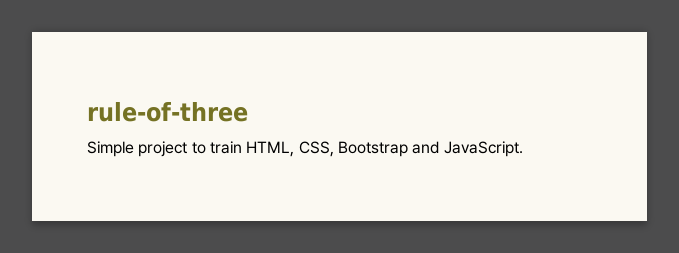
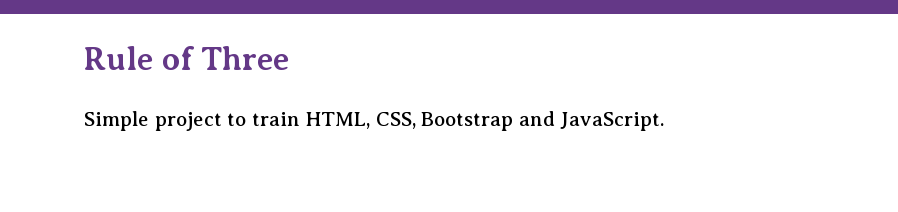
[87,102,248,122] rule-of-three -> [84,46,290,70] Rule of Three

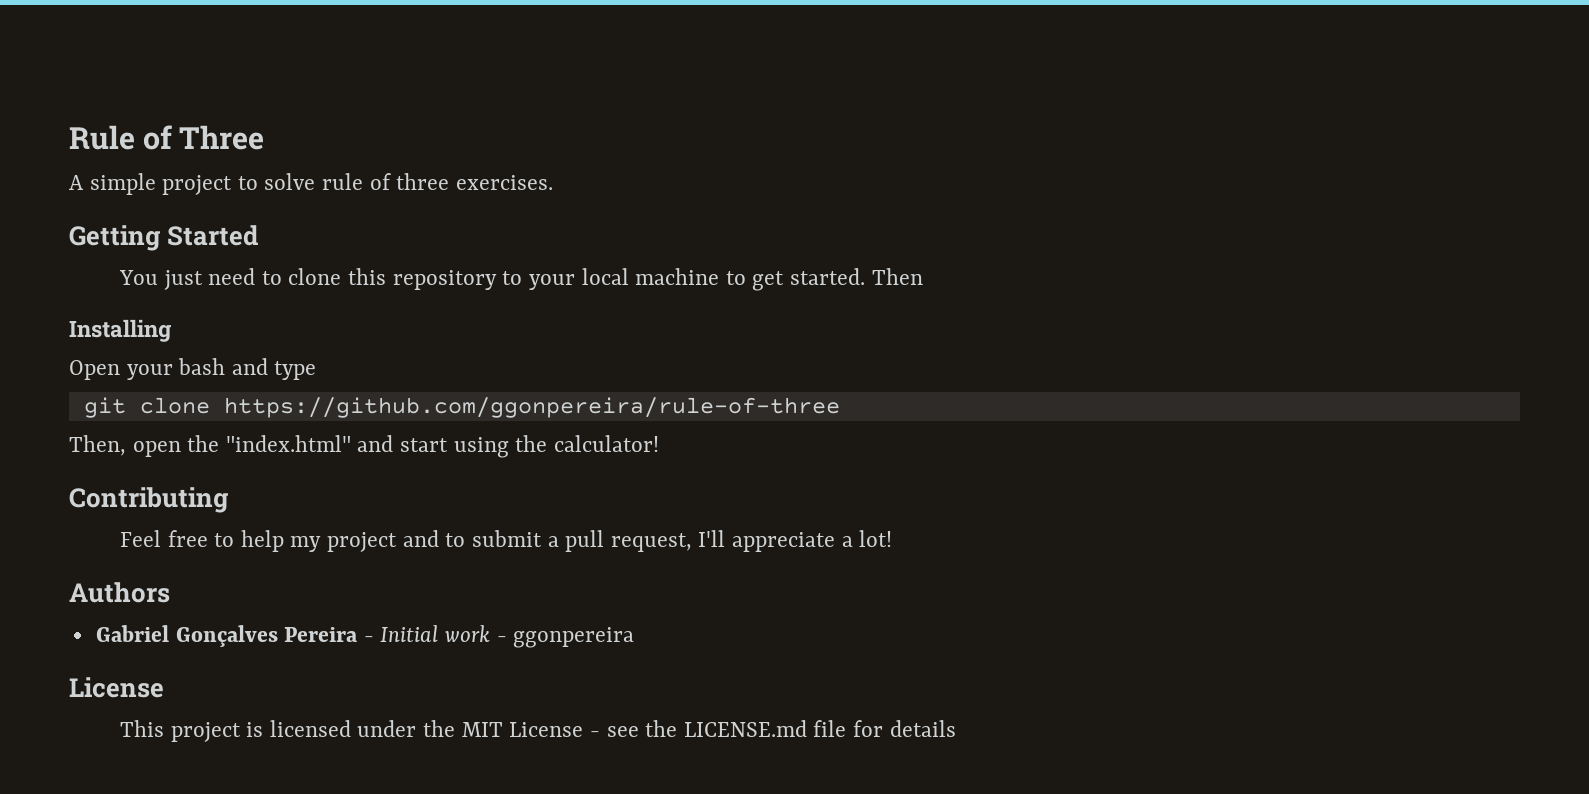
[84,111,665,131] Simple project to train HTML, CSS, Bootstrap and JavaScript. -> [69,173,553,195] [69,225,259,251] [119,268,923,291] [69,319,172,342] [69,358,317,380] [83,397,840,418] [69,435,659,458] [69,487,229,513] [120,530,893,552] [69,582,170,603] [95,625,635,648] [69,677,164,698] [120,720,956,742] A simple project to solve rule of three exercises. // Getting Started // You just need to clone this repository to your local machine to get started. Then // Installing // Open your bash and type // git clone https://github.com/ggonpereira/rule-of-three // Then, open the "index.html" and start using the calculator! // Contributing // Feel free to help my project and to submit a pull request, I'll appreciate a lot! // Authors // Gabriel Gonçalves Pereira - Initial work - ggonpereira // License // This project is licensed under the MIT License - see the LICENSE.md file for details

